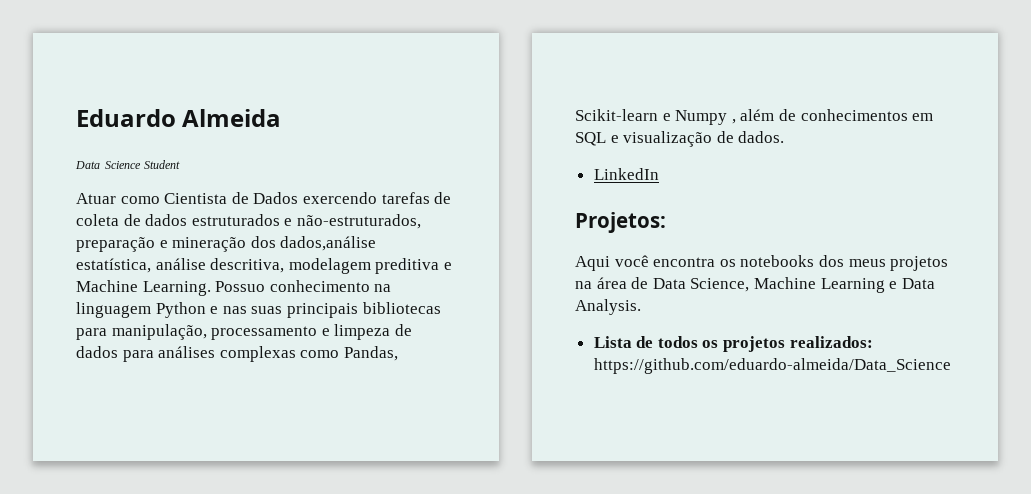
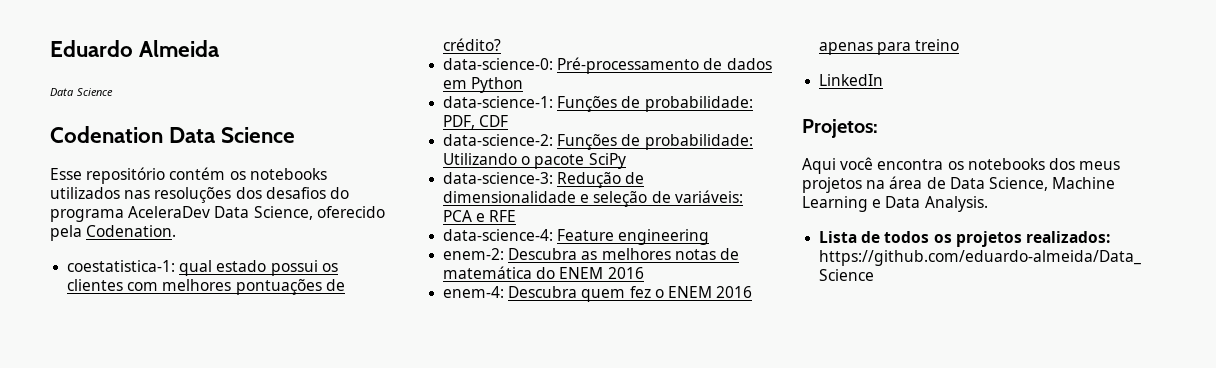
[144,160,181,169] [76,192,452,204] [76,214,421,229] [76,236,377,252] [76,258,452,274] [76,280,392,296] [76,302,441,318] [76,324,412,340] [76,346,398,362] [575,109,934,125] [575,131,785,147] Student // Atuar como Cientista de Dados exercendo tarefas de coleta de dados estruturados e não-estruturados, preparação e mineração dos dados,análise estatística, análise descritiva, modelagem preditiva e Machine Learning. Possuo conhecimento na linguagem Python e nas suas principais bibliotecas para manipulação, processamento e limpeza de dados para análises complexas como Pandas, Scikit-learn e Numpy , além de conhecimentos em SQL e visualização de dados. -> [50,126,296,143] [50,167,327,184] [50,187,349,203] [50,206,385,222] [50,225,177,241] [67,260,338,276] [67,279,345,295] [443,38,502,51] [443,57,772,74] [443,77,524,93] [443,96,753,112] [443,115,509,129] [443,134,753,150] [443,153,626,169] [443,172,645,188] [443,190,743,207] [443,210,517,222] [443,229,710,245] [443,248,739,260] [443,266,644,279] [443,286,753,302] [819,39,960,55] // Codenation Data Science // Esse repositório contém os notebooks utilizados nas resoluções dos desafios do programa AceleraDev Data Science, oferecido pela Codenation. // coestatistica-1: qual estado possui os clientes com melhores pontuações de crédito? // data-science-0: Pré-processamento de dados em Python // data-science-1: Funções de probabilidade: PDF, CDF // data-science-2: Funções de probabilidade: Utilizando o pacote SciPy // data-science-3: Redução de dimensionalidade e seleção de variáveis: PCA e RFE // data-science-4: Feature engineering // enem-2: Descubra as melhores notas de matemática do ENEM 2016 // enem-4: Descubra quem fez o ENEM 2016 apenas para treino

